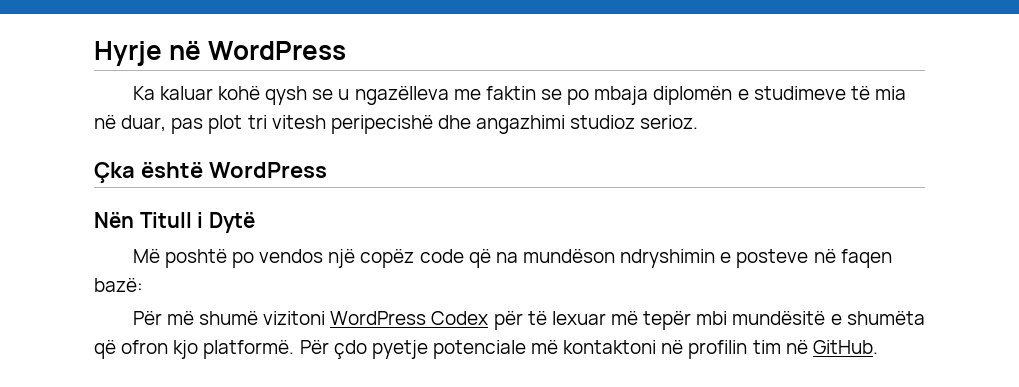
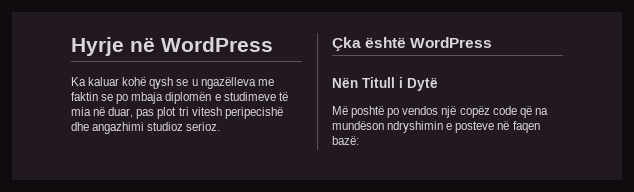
[132,311,925,330] [94,340,878,359] // Për më shumë vizitoni WordPress Codex për të lexuar më tepër mbi mundësitë e shumëta që ofron kjo platformë. Për çdo pyetje potenciale më kontaktoni në profilin tim në GitHub. -> (359, 140) none

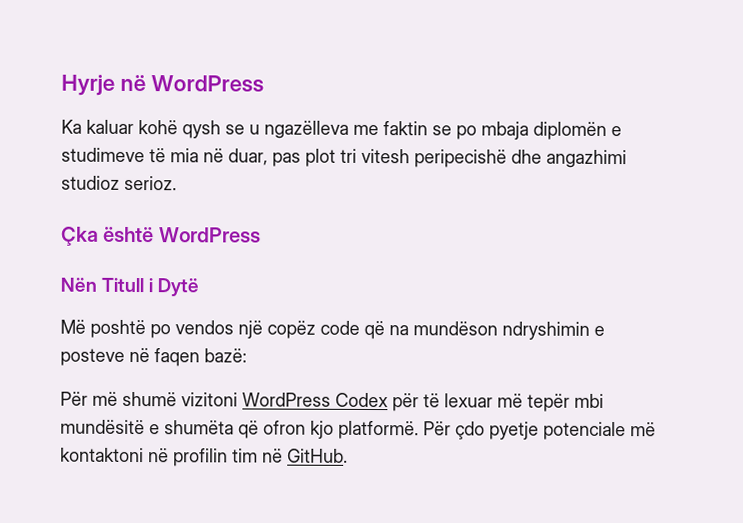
(359, 140) none -> [60,391,604,412] [60,419,656,441] [60,447,348,467] // Për më shumë vizitoni WordPress Codex për të lexuar më tepër mbi mundësitë e shumëta që ofron kjo platformë. Për çdo pyetje potenciale më kontaktoni në profilin tim në GitHub.

